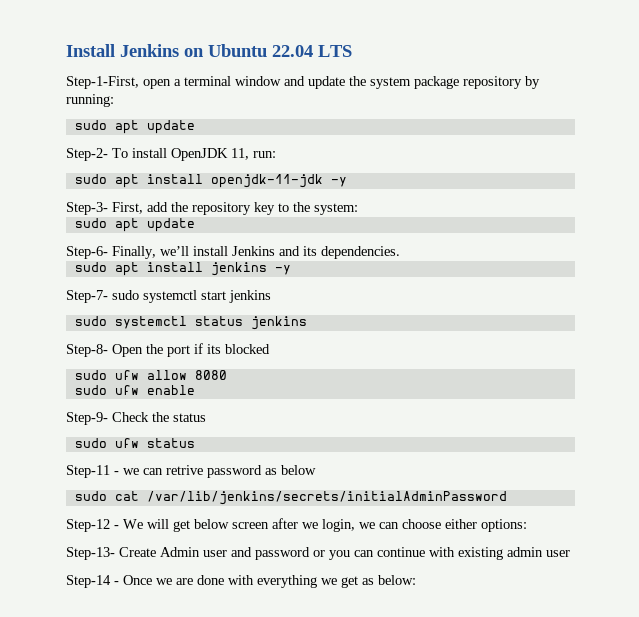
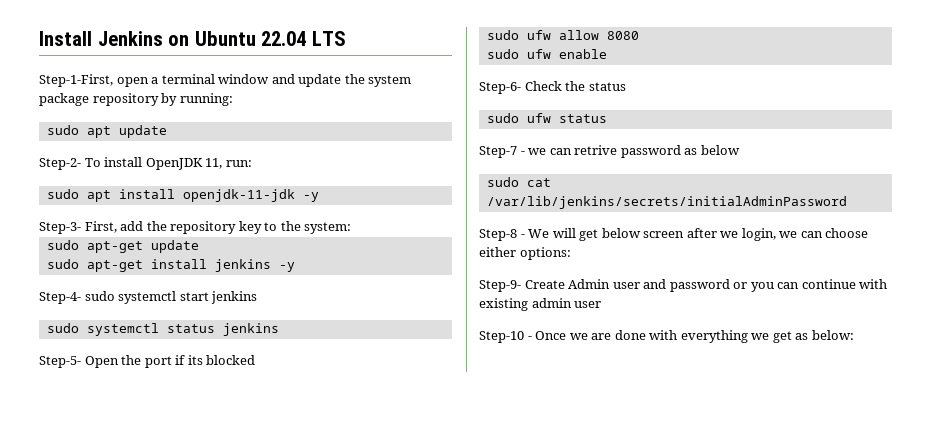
[114,218,195,232] [66,246,400,259] [74,262,139,276] apt update // Step-6- Finally, we’ll install Jenkins and its dependencies. // sudo apt -> [86,240,199,253] [46,259,143,272] apt-get update // sudo apt-get
[66,290,108,303] Step-7- -> [39,292,81,304] Step-4-
[66,344,108,357] Step-8- -> [39,356,81,368] Step-5-
[66,412,108,425] Step-9- -> [479,82,521,94] Step-6-
[66,465,110,478] Step-11 -> [479,146,517,158] Step-7
[66,519,110,532] Step-12 -> [479,229,517,241] Step-8
[66,547,115,560] Step-13- -> [479,280,521,292] Step-9-
[66,575,111,588] Step-14 -> [479,331,524,343] Step-10

